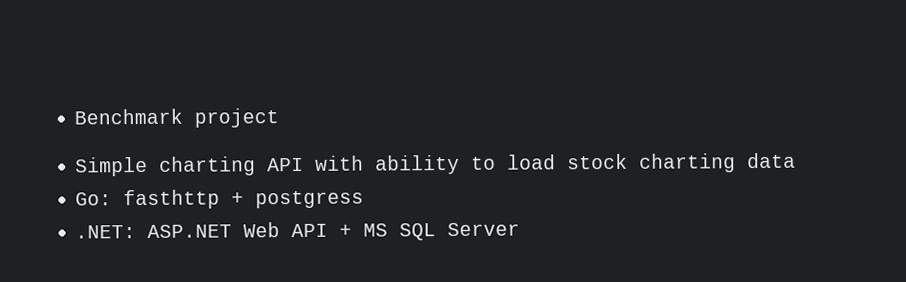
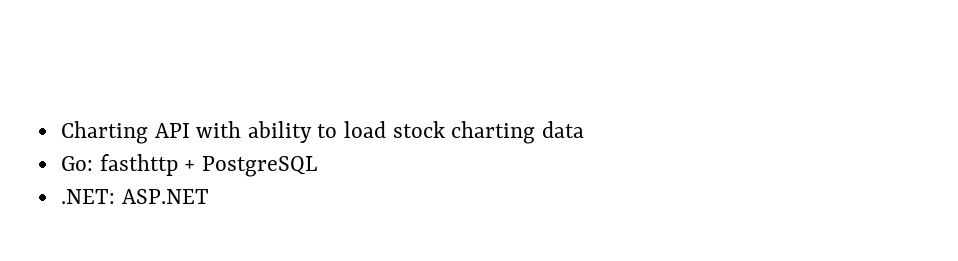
[74,108,280,128] [75,156,257,177] Benchmark project // Simple charting -> [60,121,148,144] Charting
[255,190,365,209] postgress -> [201,156,317,177] PostgreSQL
[243,222,521,241] Web API + MS SQL Server -> (209, 196) none

